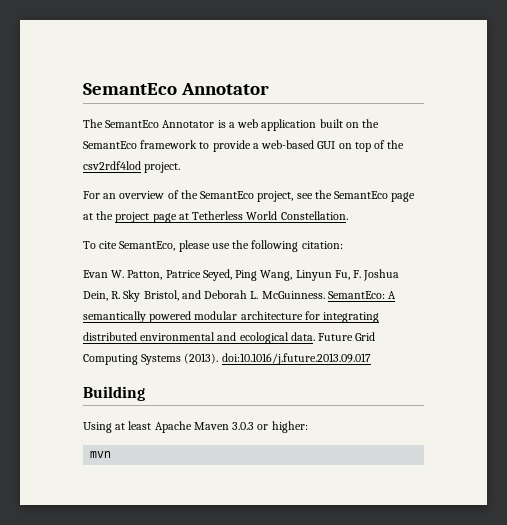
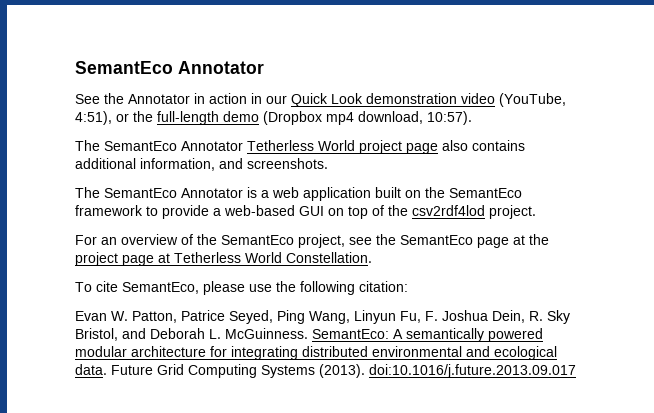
[83,83,269,95] SemantEco Annotator -> [75,61,264,74] [75,93,566,107] [75,111,472,125] [75,140,525,154] [75,158,328,171] SemantEco Annotator // See the Annotator in action in our Quick Look demonstration video (YouTube, 4:51), or the full-length demo (Dropbox mp4 download, 10:57). // The SemantEco Annotator Tetherless World project page also contains additional information, and screenshots.
[83,386,145,401] [83,421,308,433] [90,451,112,458] // Building // Using at least Apache Maven 3.0.3 or higher: // mvn -> (576, 371) none

